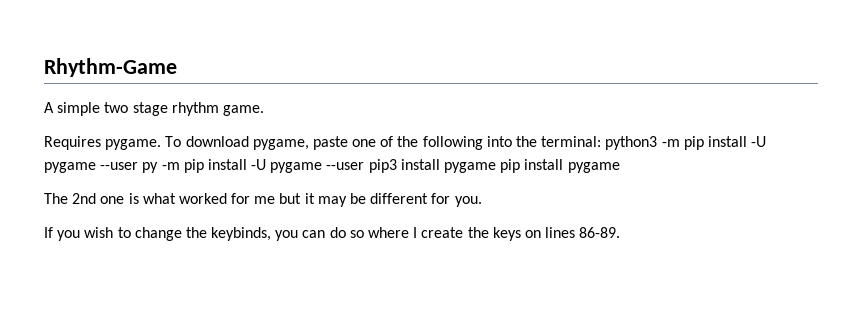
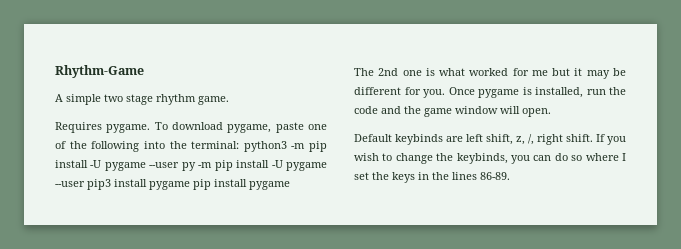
(482, 201) // -> [448,87,626,98] [354,106,551,117] [354,134,593,145] Once pygame is installed, run the code and the game window will open. // Default keybinds are left shift, z, /, right shift.
[421,227,464,238] create -> [354,172,369,180] set
[524,230,541,238] on -> [418,172,449,180] in the

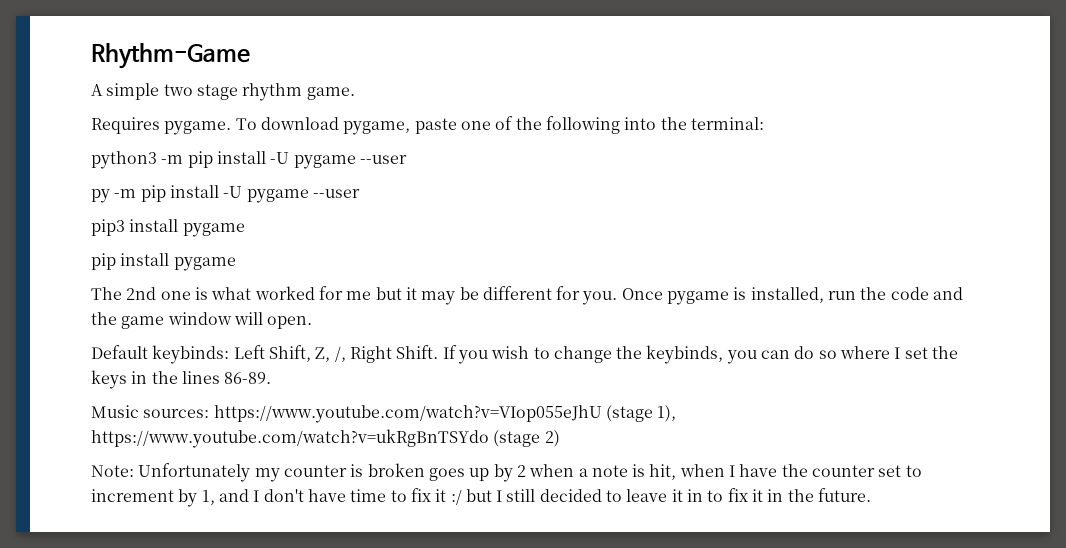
(240, 145) none -> (764, 123) //
(180, 165) none -> (407, 159) //
(85, 184) none -> (360, 193) //
(190, 185) none -> (245, 230) //
[395,134,593,145] keybinds are left shift, z, /, right shift. -> [152,345,439,364] keybinds: Left Shift, Z, /, Right Shift.
(510, 176) none -> [91,405,677,423] [91,429,560,448] [91,463,922,482] [91,488,872,507] // Music sources: https://www.youtube.com/watch?v=VIop055eJhU (stage 1), https://www.youtube.com/watch?v=ukRgBnTSYdo (stage 2) // Note: Unfortunately my counter is broken goes up by 2 when a note is hit, when I have the counter set to increment by 1, and I don't have time to fix it :/ but I still decided to leave it in to fix it in the future.

